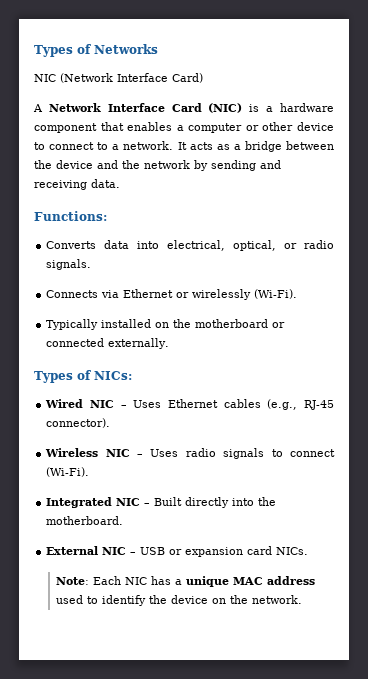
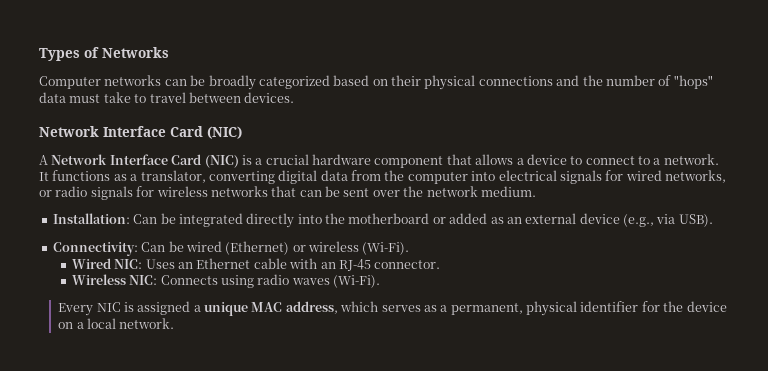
[34,73,203,83] NIC (Network Interface Card) -> [39,75,713,90] [39,92,295,103] [39,126,242,139] Computer networks can be broadly categorized based on their physical connections and the number of "hops" data must take to travel between devices. // Network Interface Card (NIC)
(274, 109) none -> [265,154,309,165] crucial
[127,122,294,133] enables a computer or other -> [475,154,524,165] allows a
[189,141,334,152] [34,160,281,171] [34,179,120,190] [34,211,107,221] [46,240,334,251] [46,259,92,270] [46,289,298,300] [46,319,286,330] [46,338,170,349] [34,370,132,383] [45,399,334,410] [46,418,111,428] [45,448,335,459] [46,467,90,477] [46,497,277,508] [46,516,124,525] [46,546,309,557] [55,576,315,587] [55,595,146,606] acts as a bridge between the device and the network by sending and receiving data. // Functions: // Converts data into electrical, optical, or radio signals. // Connects via Ethernet or wirelessly (Wi-Fi). // Typically installed on the motherboard or connected externally. // Types of NICs: // Wired NIC – Uses Ethernet cables (e.g., RJ-45 connector). // Wireless NIC – Uses radio signals to connect (Wi-Fi). // Integrated NIC – Built directly into the motherboard. // External NIC – USB or expansion card NICs. // Note: Each NIC has a unique MAC address used to identify -> [52,170,726,184] [39,186,536,200] [52,213,713,228] [52,241,410,256] [71,258,441,271] [71,274,381,288] [58,301,660,316] functions as a translator, converting digital data from the computer into electrical signals for wired networks, or radio signals for wireless networks that can be sent over the network medium. // Installation: Can be integrated directly into the motherboard or added as an external device (e.g., via USB). // Connectivity: Can be wired (Ethernet) or wireless (Wi-Fi). // Wired NIC: Uses an Ethernet cable with an RJ-45 connector. // Wireless NIC: Connects using radio waves (Wi-Fi). // Every NIC is assigned a unique MAC address, which serves as a permanent, physical identifier for
[229,595,248,604] the -> [76,318,116,329] a local

